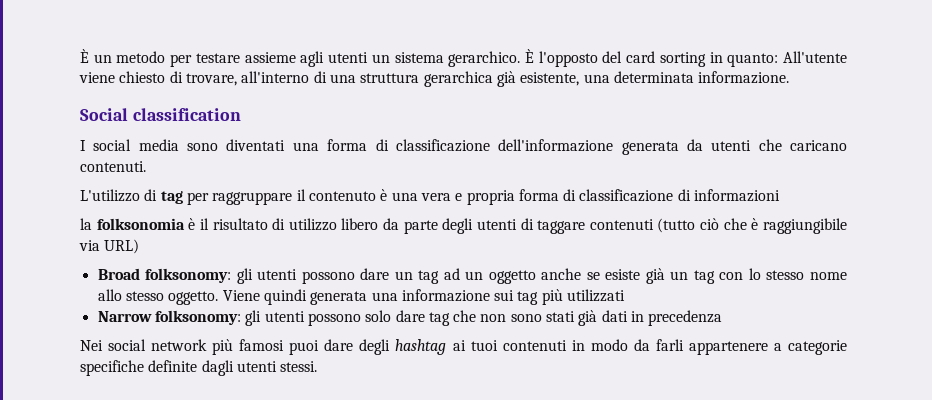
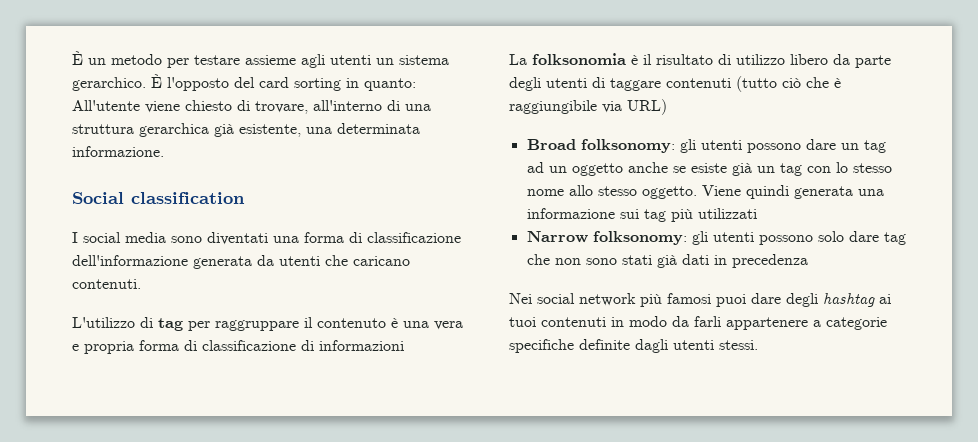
[80,218,92,230] la -> [509,54,527,65] La

